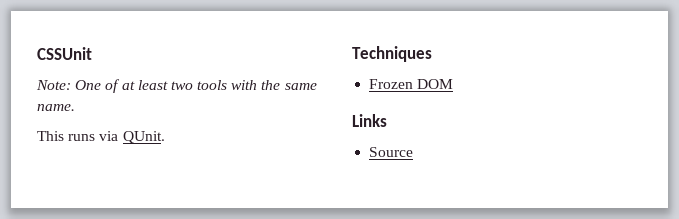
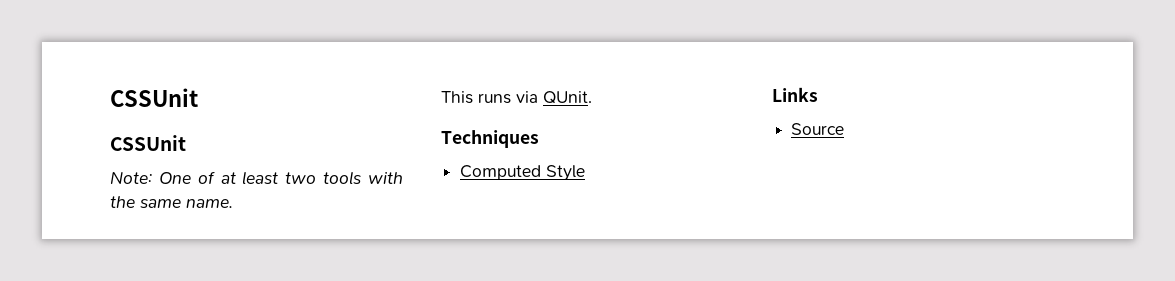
[37,47,92,60] CSSUnit -> [110,88,198,107] [110,135,186,151] CSSUnit // CSSUnit
[369,79,454,89] Frozen DOM -> [460,165,586,181] Computed Style

